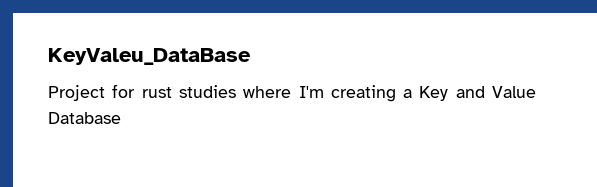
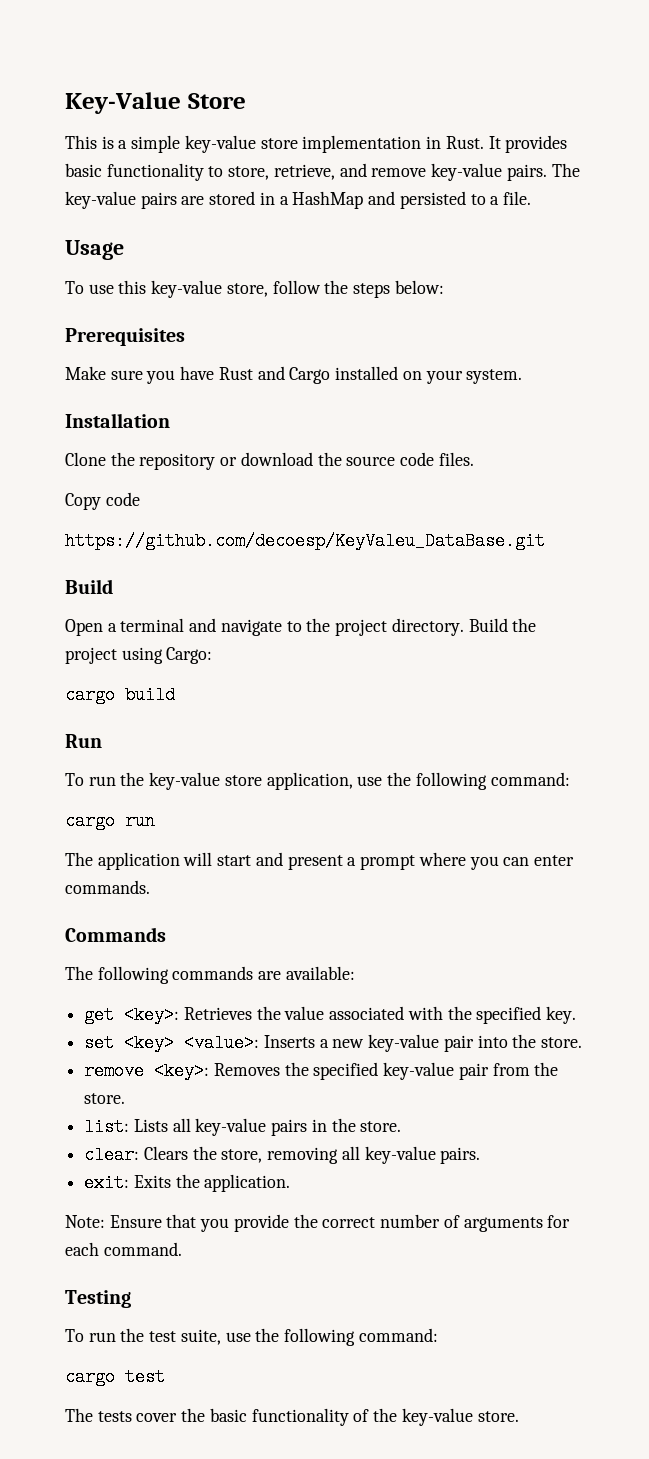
[48,48,251,65] [48,84,536,102] [48,112,121,124] KeyValeu_DataBase // Project for rust studies where I'm creating a Key and Value Database -> [65,92,246,114] [65,135,568,153] [65,163,580,181] [65,191,531,209] [65,240,124,260] [65,280,444,298] [65,328,185,346] [65,366,523,384] [65,413,170,428] [65,452,474,470] [65,492,140,510] [65,532,545,550] [65,579,113,594] [65,618,537,636] [65,647,213,664] [65,686,175,704] [65,734,102,748] [65,772,570,790] [65,812,155,830] [65,852,574,870] [65,880,150,894] [65,927,166,942] [65,966,355,984] [84,1006,577,1024] [84,1034,583,1052] [84,1062,559,1080] [84,1093,126,1104] [84,1118,402,1136] [84,1146,481,1164] [84,1174,291,1192] [65,1214,571,1232] [65,1242,182,1256] [65,1290,131,1308] [65,1328,438,1346] [65,1368,165,1386] [65,1408,519,1426] Key-Value Store // This is a simple key-value store implementation in Rust. It provides basic functionality to store, retrieve, and remove key-value pairs. The key-value pairs are stored in a HashMap and persisted to a file. // Usage // To use this key-value store, follow the steps below: // Prerequisites // Make sure you have Rust and Cargo installed on your system. // Installation // Clone the repository or download the source code files. // Copy code // https://github.com/decoesp/KeyValeu_DataBase.git // Build // Open a terminal and navigate to the project directory. Build the project using Cargo: // cargo build // Run // To run the key-value store application, use the following command: // cargo run // The application will start and present a prompt where you can enter commands. // Commands // The following commands are available: // get <key>: Retrieves the value associated with the specified key. // set <key> <value>: Inserts a new key-value pair into the store. // remove <key>: Removes the specified key-value pair from the store. // list: Lists all key-value pairs in the store. // clear: Clears the store, removing all key-value pairs. // exit: Exits the application. // Note: Ensure that you provide the correct number of arguments for each command. // Testing // To run the test suite, use the following command: // cargo test // The tests cover the basic functionality of the key-value store.

